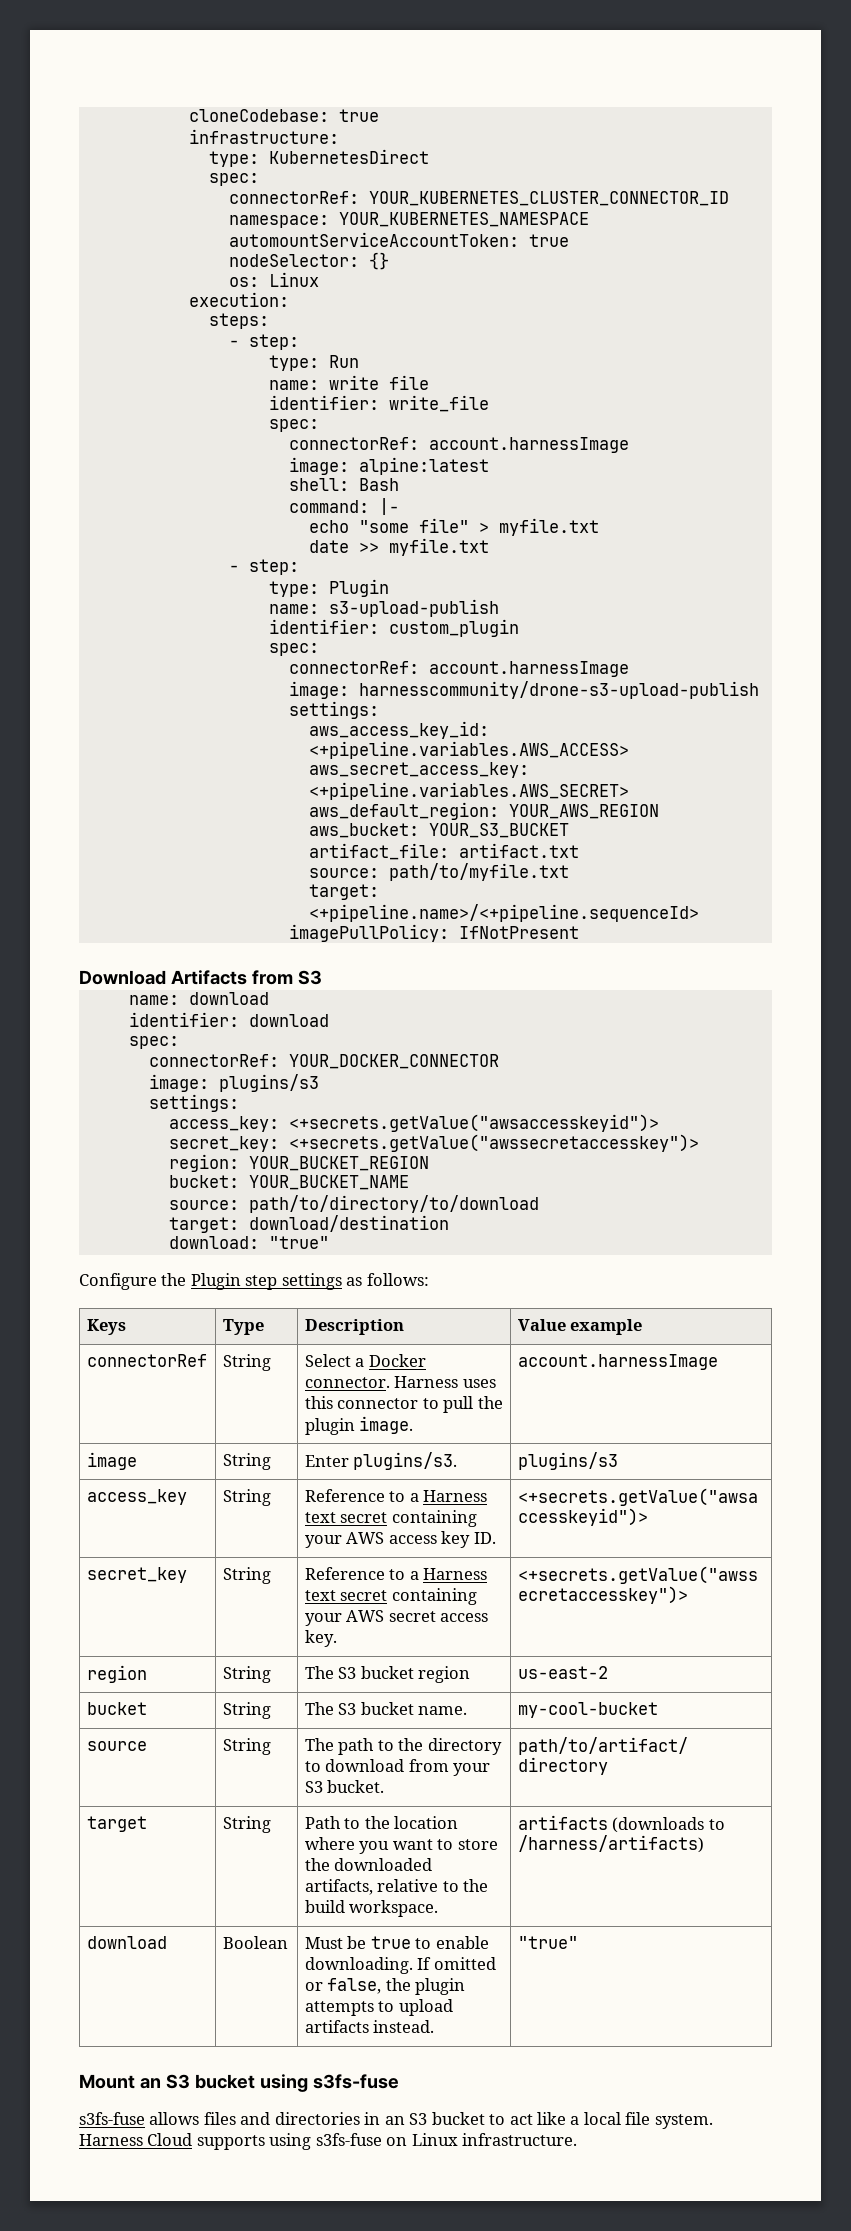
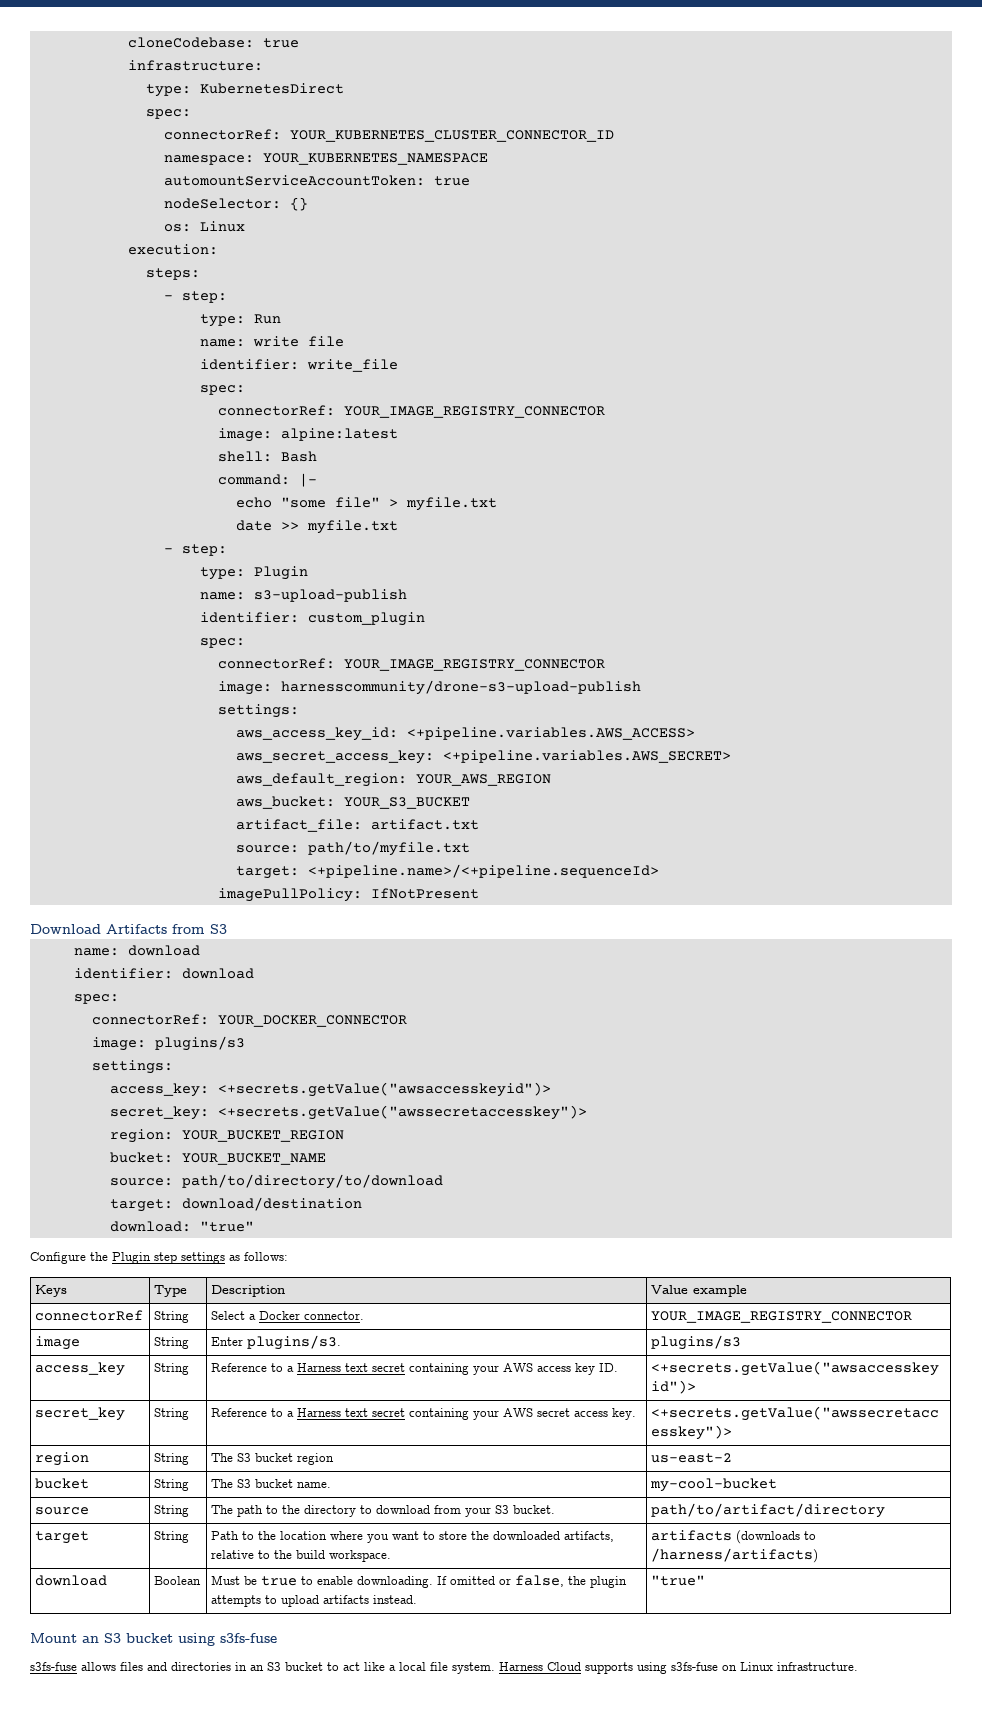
[428,437,629,453] account.harnessImage -> [343,406,605,418] YOUR_IMAGE_REGISTRY_CONNECTOR
[428,661,629,677] account.harnessImage -> [343,659,605,671] YOUR_IMAGE_REGISTRY_CONNECTOR
[394,1376,496,1388] [304,1396,503,1413] [304,1416,414,1435] [517,1354,718,1370] Harness uses this connector to pull the plugin image. | account.harnessImage -> [651,1311,913,1323] | YOUR_IMAGE_REGISTRY_CONNECTOR

